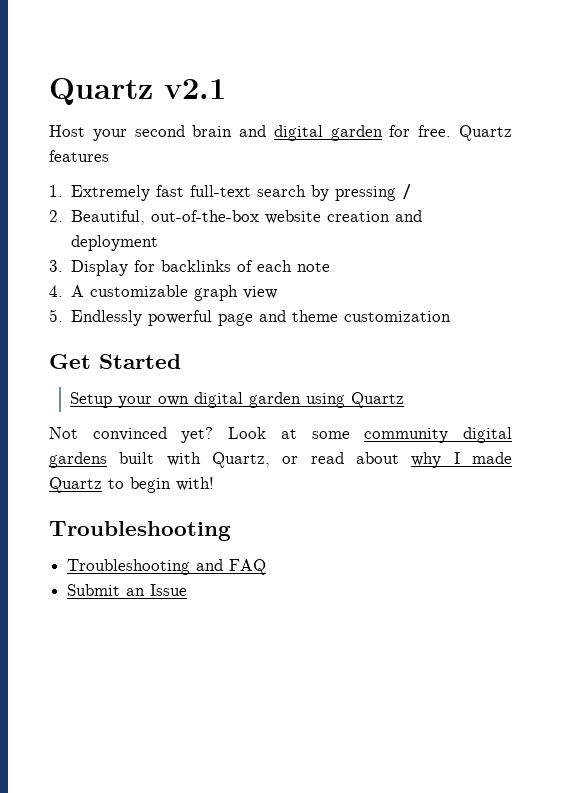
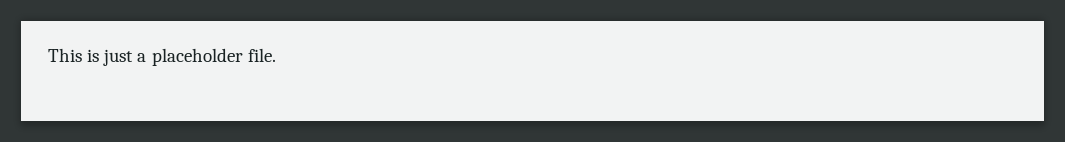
[49,78,226,105] [49,125,512,141] [49,150,109,162] [49,184,413,201] [49,210,423,225] [71,235,159,251] [49,260,331,276] [49,285,278,301] [49,309,452,326] [49,354,181,369] [70,392,405,408] [49,427,512,443] [49,452,512,468] [49,477,214,493] [49,521,231,541] [67,559,267,575] [67,584,188,596] Quartz v2.1 // Host your second brain and digital garden for free. Quartz features // 1. Extremely fast full-text search by pressing / // 2. Beautiful, out-of-the-box website creation and deployment // 3. Display for backlinks of each note // 4. A customizable graph view // 5. Endlessly powerful page and theme customization // Get Started // Setup your own digital garden using Quartz // Not convinced yet? Look at some community digital gardens built with Quartz, or read about why I made Quartz to begin with! // Troubleshooting // Troubleshooting and FAQ // Submit an Issue -> [48,48,276,66] This is just a placeholder file.

